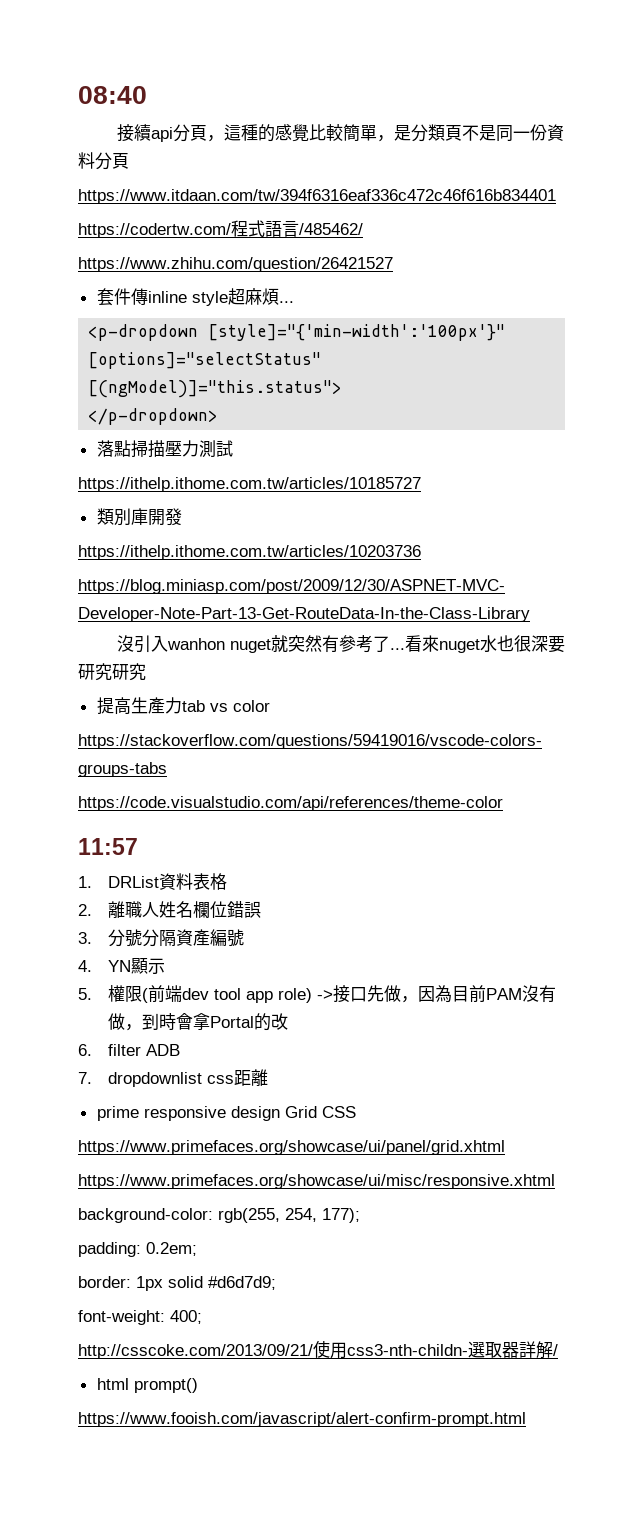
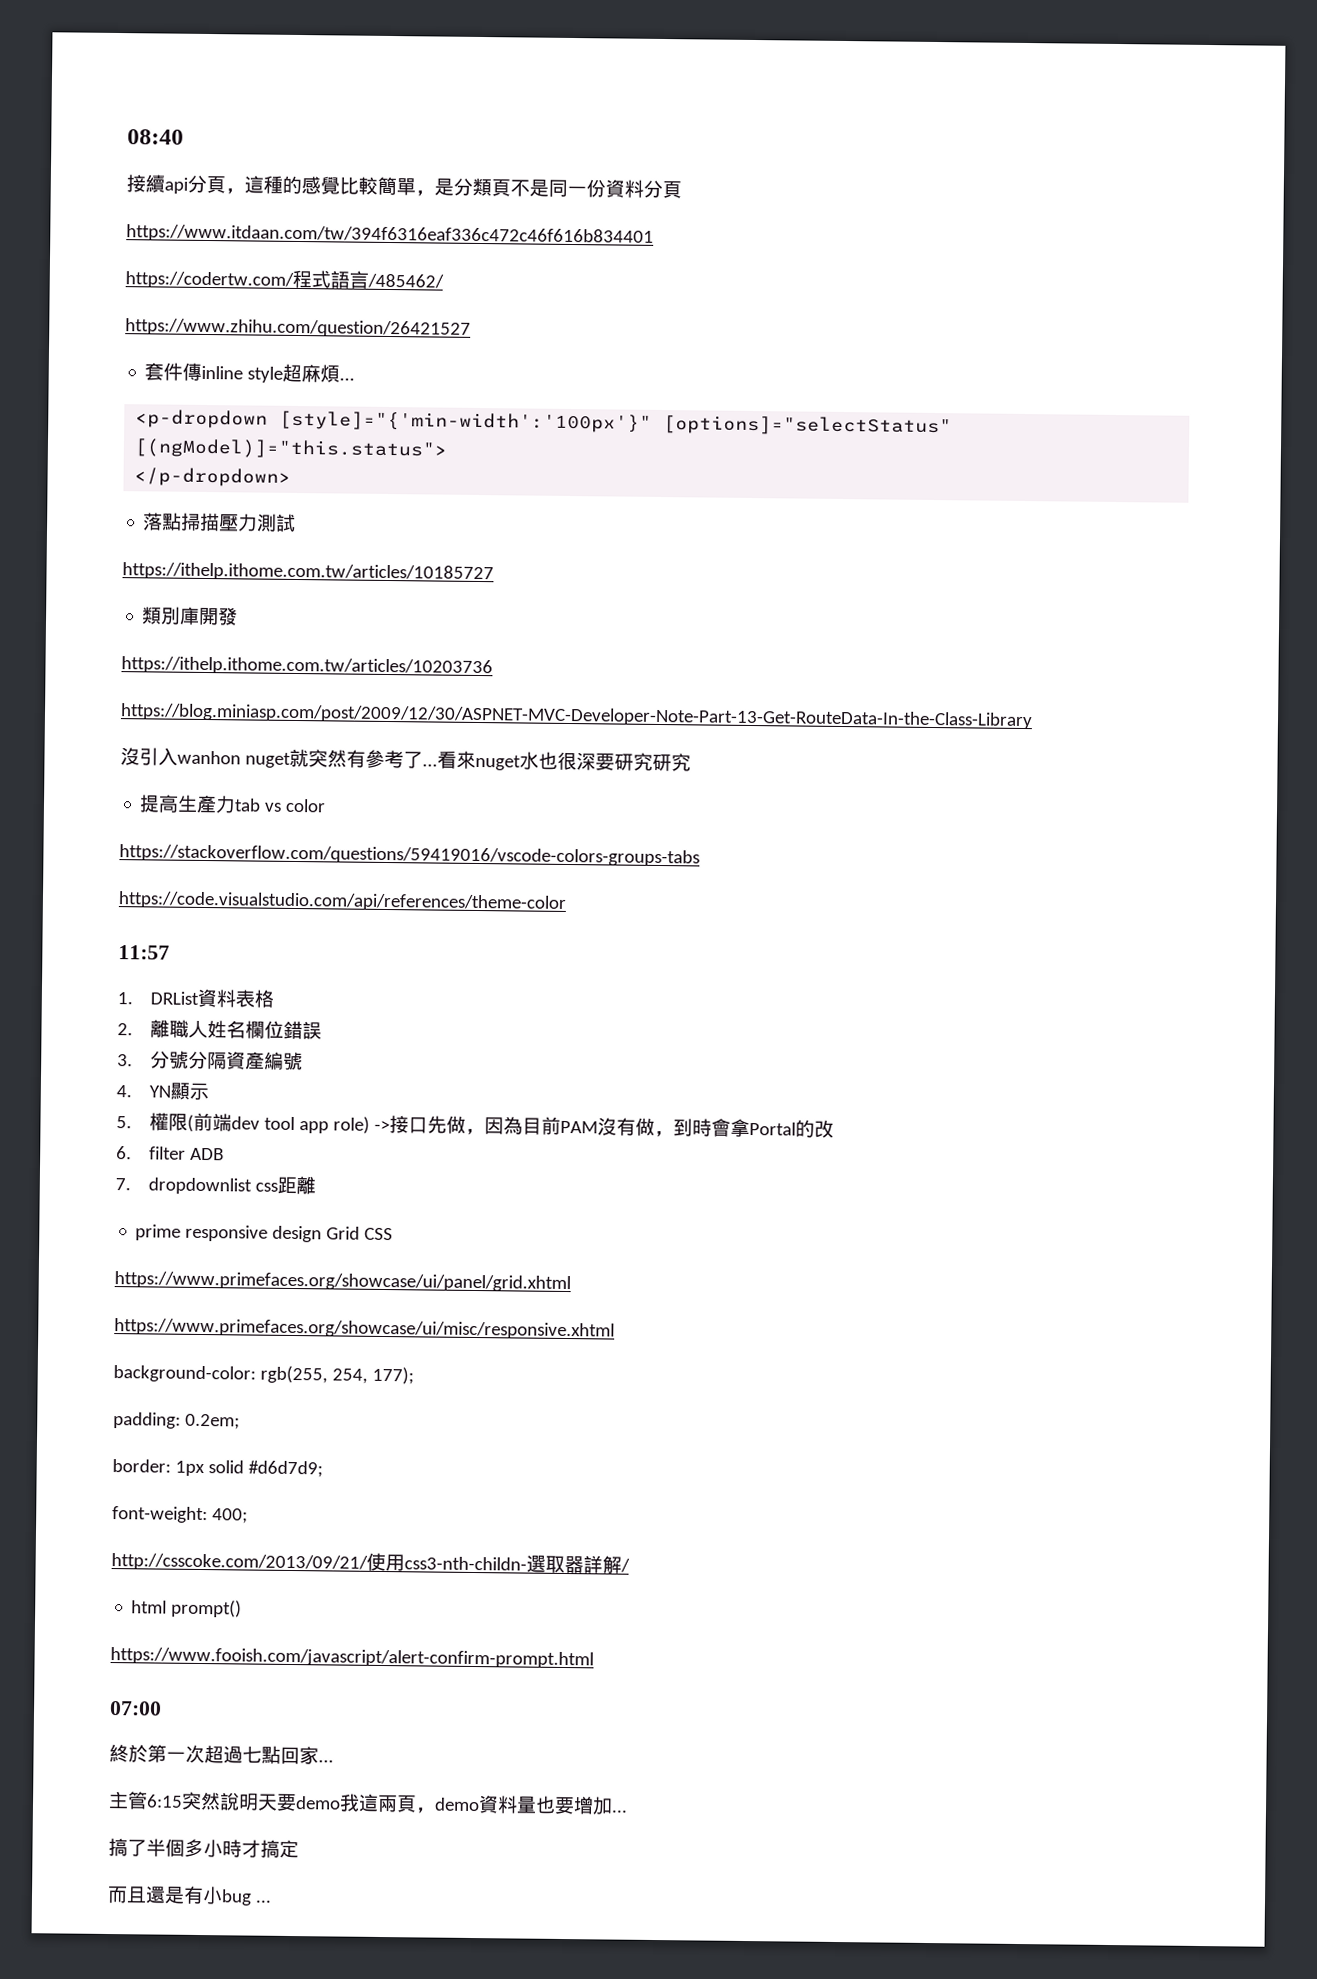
(526, 1419) none -> [109,1701,162,1716] [109,1744,334,1765] [108,1791,627,1815] [108,1838,299,1859] [107,1885,271,1906] // 07:00 // 終於第一次超過七點回家... // 主管6:15突然說明天要demo我這兩頁，demo資料量也要增加... // 搞了半個多小時才搞定 // 而且還是有小bug ...

